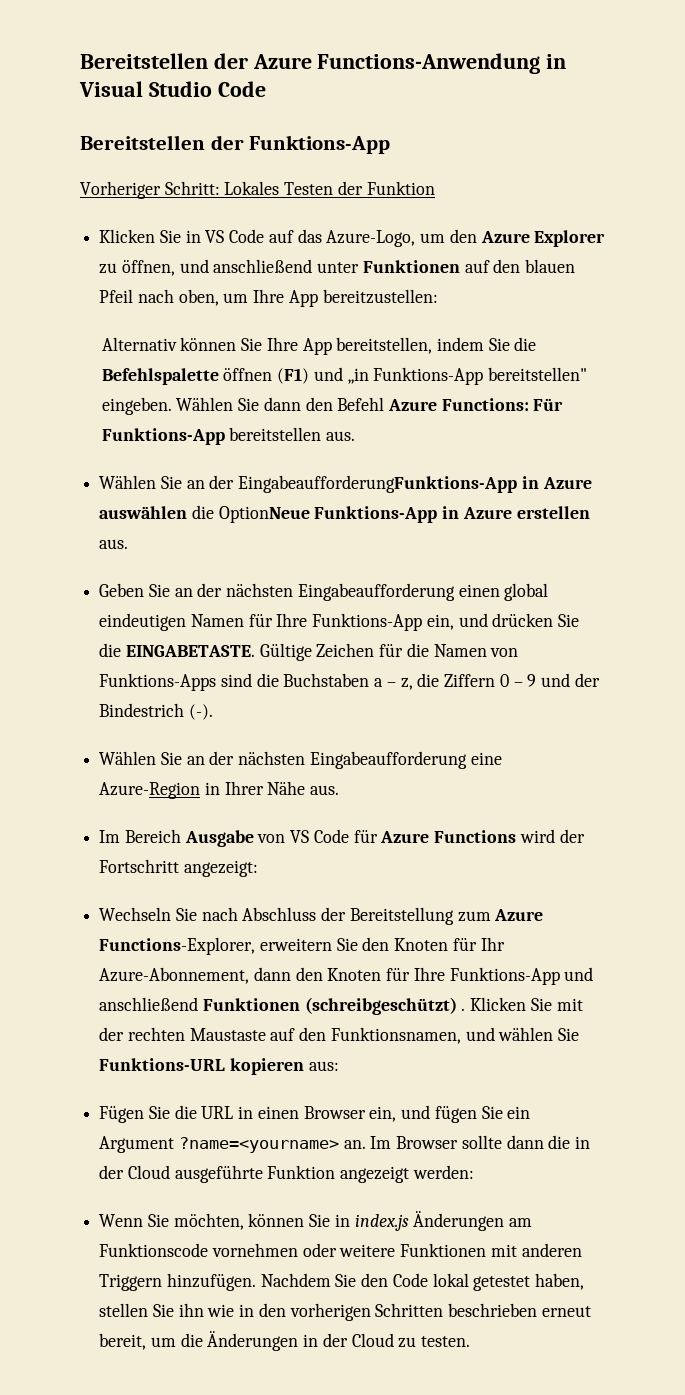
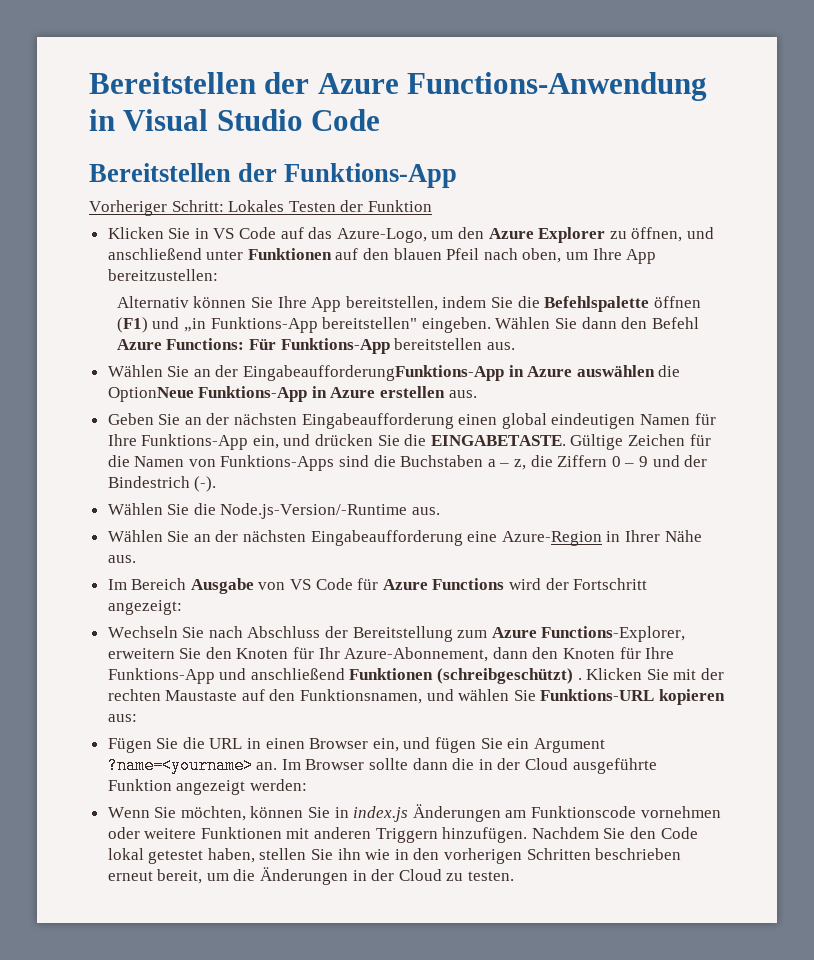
(213, 712) none -> [107,503,441,519] // Wählen Sie die Node.js-Version/-Runtime aus.

